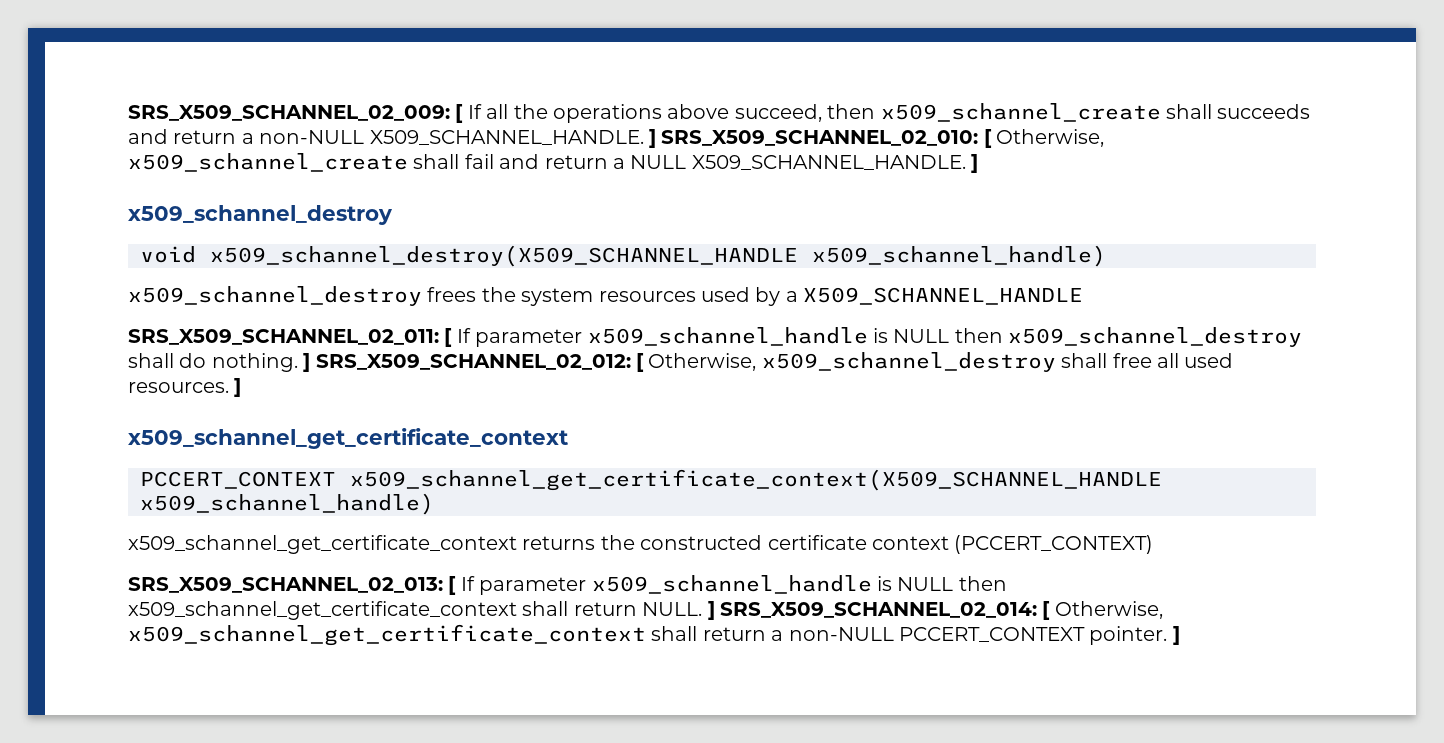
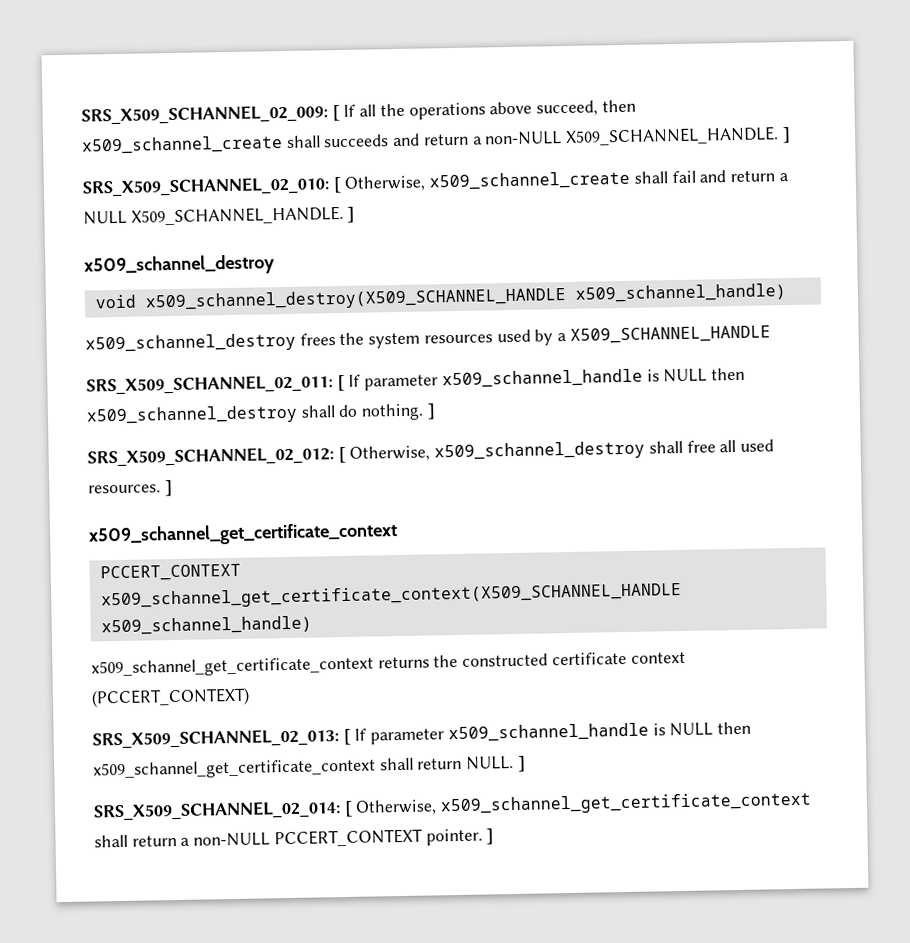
(656, 138) none -> (791, 135) //
(311, 362) none -> (436, 411) //
(715, 610) none -> (526, 763) //

